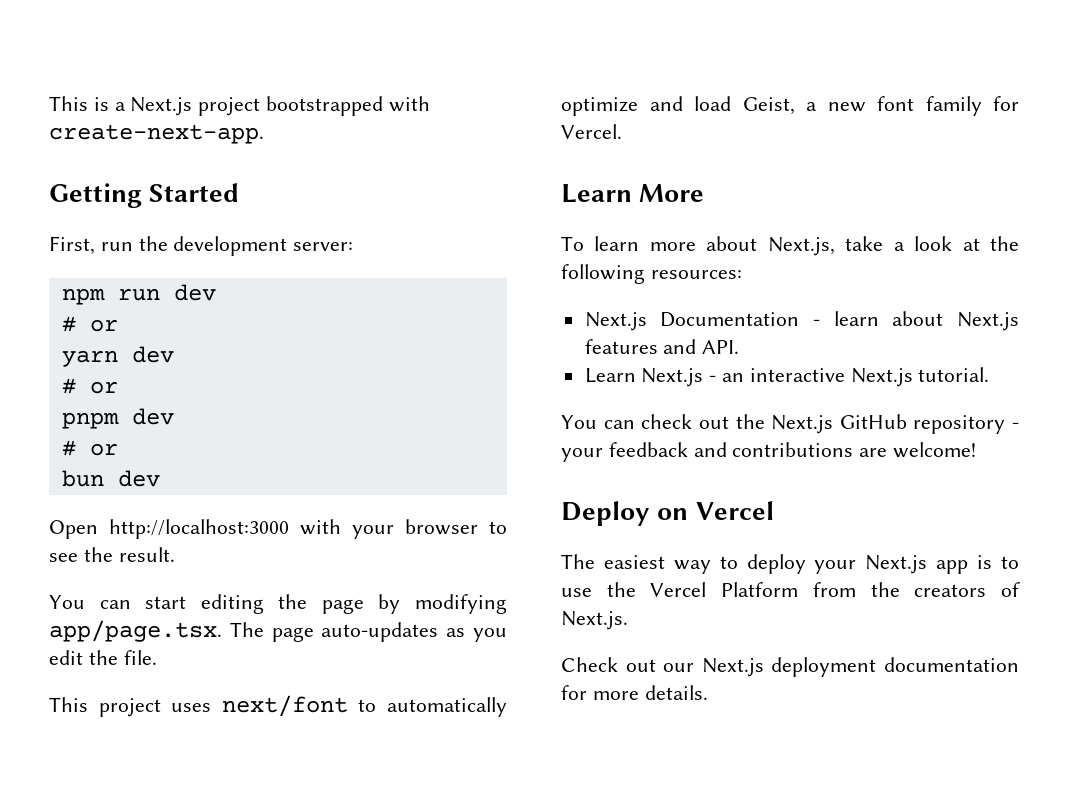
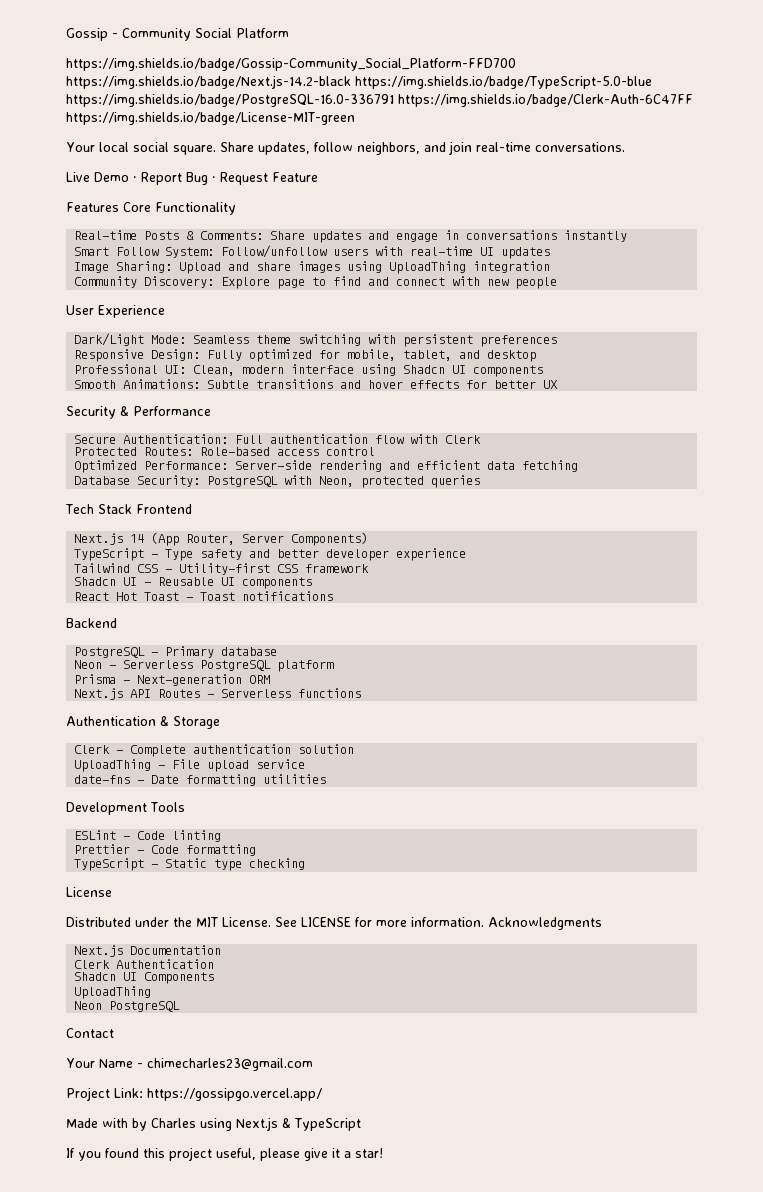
[49,96,430,116] [49,124,264,144] [49,183,240,208] [49,236,354,256] [61,284,216,305] [61,316,118,332] [61,346,174,367] [61,378,118,394] [61,408,174,429] [61,440,118,456] [61,470,160,487] [49,519,507,539] [49,547,175,562] [49,594,507,614] [49,620,508,642] [49,650,157,665] [49,695,507,717] [561,96,1019,116] [561,124,622,139] [561,184,705,203] [561,236,1020,256] [561,264,742,284] [584,311,1019,331] [584,339,740,354] [584,367,990,387] [561,414,1019,434] [561,442,977,462] [561,501,774,526] [561,554,1020,574] [561,582,1020,597] [561,611,628,630] [561,657,1019,677] [561,685,708,700] This is a Next.js project bootstrapped with create-next-app. // Getting Started // First, run the development server: // npm run dev // # or // yarn dev // # or // pnpm dev // # or // bun dev // Open http://localhost:3000 with your browser to see the result. // You can start editing the page by modifying app/page.tsx. The page auto-updates as you edit the file. // This project uses next/font to automatically optimize and load Geist, a new font family for Vercel. // Learn More // To learn more about Next.js, take a look at the following resources: // Next.js Documentation - learn about Next.js features and API. // Learn Next.js - an interactive Next.js tutorial. // You can check out the Next.js GitHub repository - your feedback and contributions are welcome! // Deploy on Vercel // The easiest way to deploy your Next.js app is to use the Vercel Platform from the creators of Next.js. // Check out our Next.js deployment documentation for more details. -> [66,28,289,41] [66,58,516,71] [66,75,652,89] [66,94,693,107] [66,112,355,125] [66,141,625,155] [66,172,318,185] [66,202,236,215] [74,230,628,243] [74,245,551,259] [74,261,551,274] [74,276,558,289] [66,305,165,318] [74,333,558,347] [74,349,537,362] [74,364,544,377] [74,379,559,389] [66,406,211,419] [74,434,482,444] [74,447,376,456] [74,460,579,473] [74,475,481,488] [65,504,192,514] [74,532,369,546] [74,548,467,561] [74,563,370,575] [74,577,313,589] [74,591,334,601] [66,618,117,628] [74,646,278,658] [74,660,335,672] [74,674,271,686] [74,688,362,700] [66,716,220,729] [74,744,355,757] [74,759,306,772] [74,774,327,786] [66,802,185,815] [74,830,222,842] [74,844,257,856] [74,858,306,871] [66,887,112,897] [66,917,602,930] [74,945,222,957] [74,959,215,969] [74,972,215,984] [74,986,152,999] [74,1001,181,1012] [66,1028,114,1038] [66,1058,313,1071] [66,1087,322,1101] [66,1117,361,1131] [66,1147,383,1161] Gossip - Community Social Platform // https://img.shields.io/badge/Gossip-Community_Social_Platform-FFD700 https://img.shields.io/badge/Next.js-14.2-black https://img.shields.io/badge/TypeScript-5.0-blue https://img.shields.io/badge/PostgreSQL-16.0-336791 https://img.shields.io/badge/Clerk-Auth-6C47FF https://img.shields.io/badge/License-MIT-green // Your local social square. Share updates, follow neighbors, and join real-time conversations. // Live Demo · Report Bug · Request Feature // Features Core Functionality // Real-time Posts & Comments: Share updates and engage in conversations instantly // Smart Follow System: Follow/unfollow users with real-time UI updates // Image Sharing: Upload and share images using UploadThing integration // Community Discovery: Explore page to find and connect with new people // User Experience // Dark/Light Mode: Seamless theme switching with persistent preferences // Responsive Design: Fully optimized for mobile, tablet, and desktop // Professional UI: Clean, modern interface using Shadcn UI components // Smooth Animations: Subtle transitions and hover effects for better UX // Security & Performance // Secure Authentication: Full authentication flow with Clerk // Protected Routes: Role-based access control // Optimized Performance: Server-side rendering and efficient data fetching // Database Security: PostgreSQL with Neon, protected queries // Tech Stack Frontend // Next.js 14 (App Router, Server Components) // TypeScript - Type safety and better developer experience // Tailwind CSS - Utility-first CSS framework // Shadcn UI - Reusable UI components // React Hot Toast - Toast notifications // Backend // PostgreSQL - Primary database // Neon - Serverless PostgreSQL platform // Prisma - Next-generation ORM // Next.js API Routes - Serverless functions // Authentication & Storage // Clerk - Complete authentication solution // UploadThing - File upload service // date-fns - Date formatting utilities // Development Tools // ESLint - Code linting // Prettier - Code formatting // TypeScript - Static type checking // License // Distributed under the MIT License. See LICENSE for more information. Acknowledgments // Next.js Documentation // Clerk Authentication // Shadcn UI Components // UploadThing // Neon PostgreSQL // Contact // Your Name - chimecharles23@gmail.com // Project Link: https://gossipgo.vercel.app/ // Made with by Charles using Next.js & TypeScript // If you found this project useful, please give it a star!

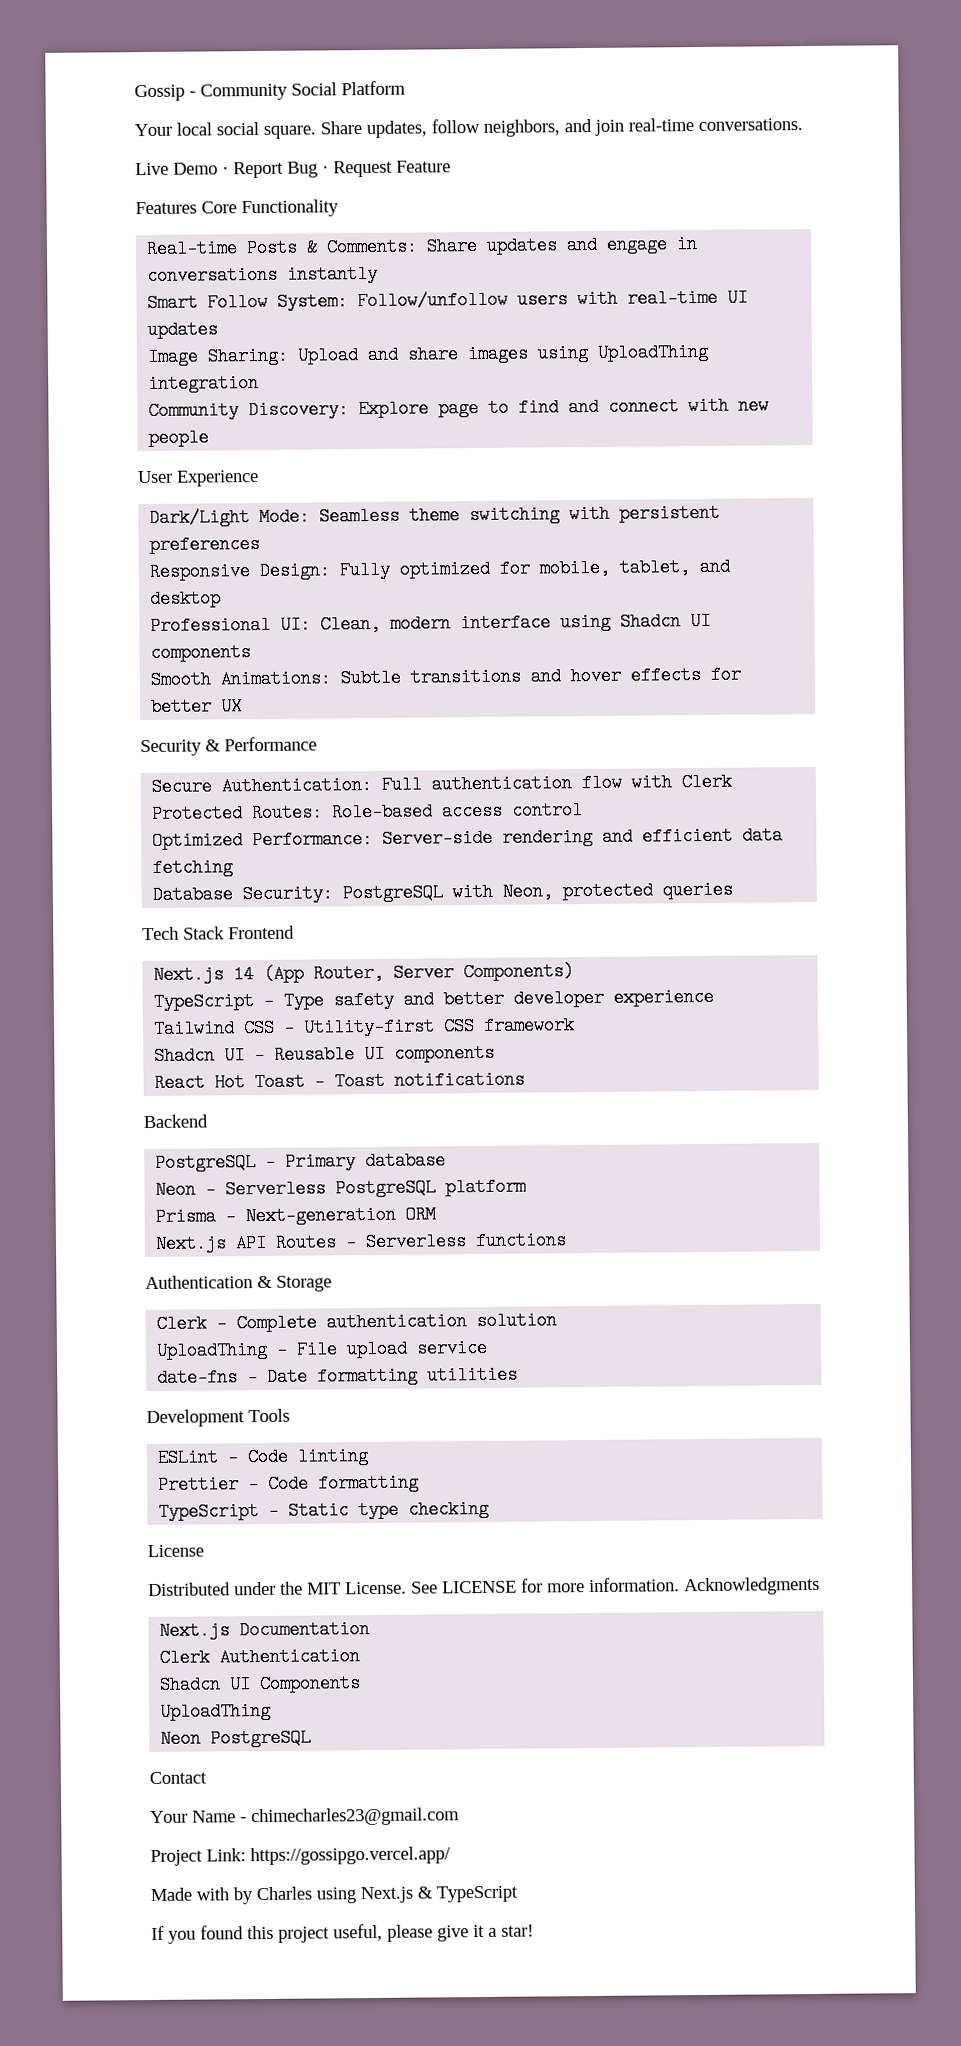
[66,58,516,71] [66,75,652,89] [66,94,693,107] [66,112,355,125] // https://img.shields.io/badge/Gossip-Community_Social_Platform-FFD700 https://img.shields.io/badge/Next.js-14.2-black https://img.shields.io/badge/TypeScript-5.0-blue https://img.shields.io/badge/PostgreSQL-16.0-336791 https://img.shields.io/badge/Clerk-Auth-6C47FF https://img.shields.io/badge/License-MIT-green -> (406, 88) none

